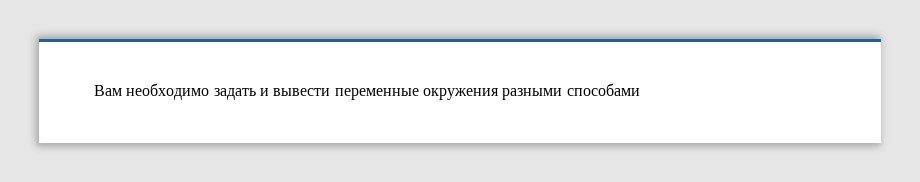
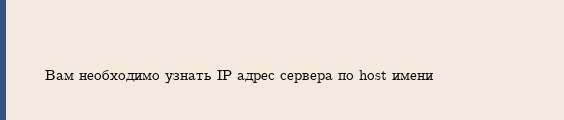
[213,83,640,100] задать и вывести переменные окружения разными способами -> [165,70,433,84] узнать IP адрес сервера по host имени

